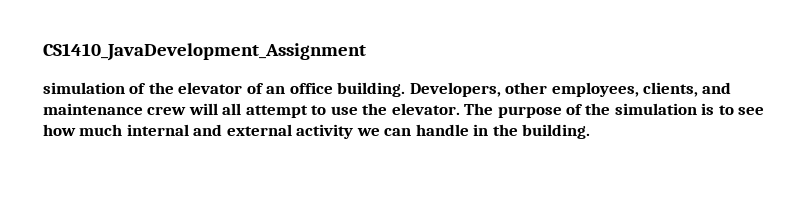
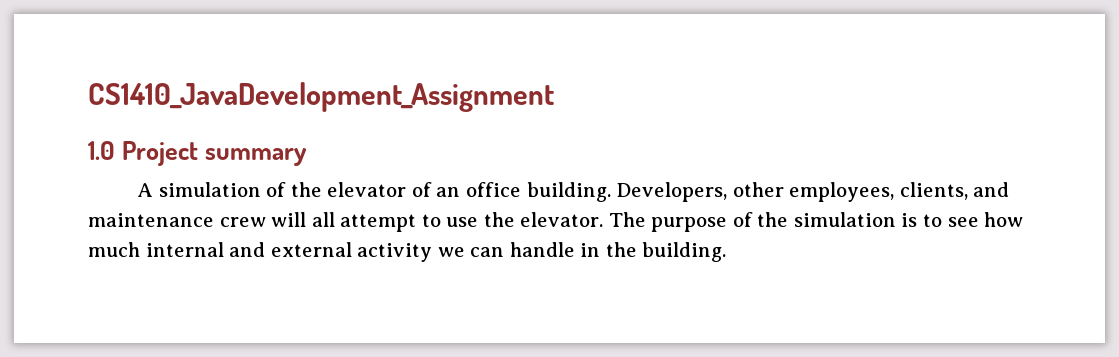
(366, 52) none -> [88,141,308,166] [137,183,154,197] 1.0 Project summary // A

